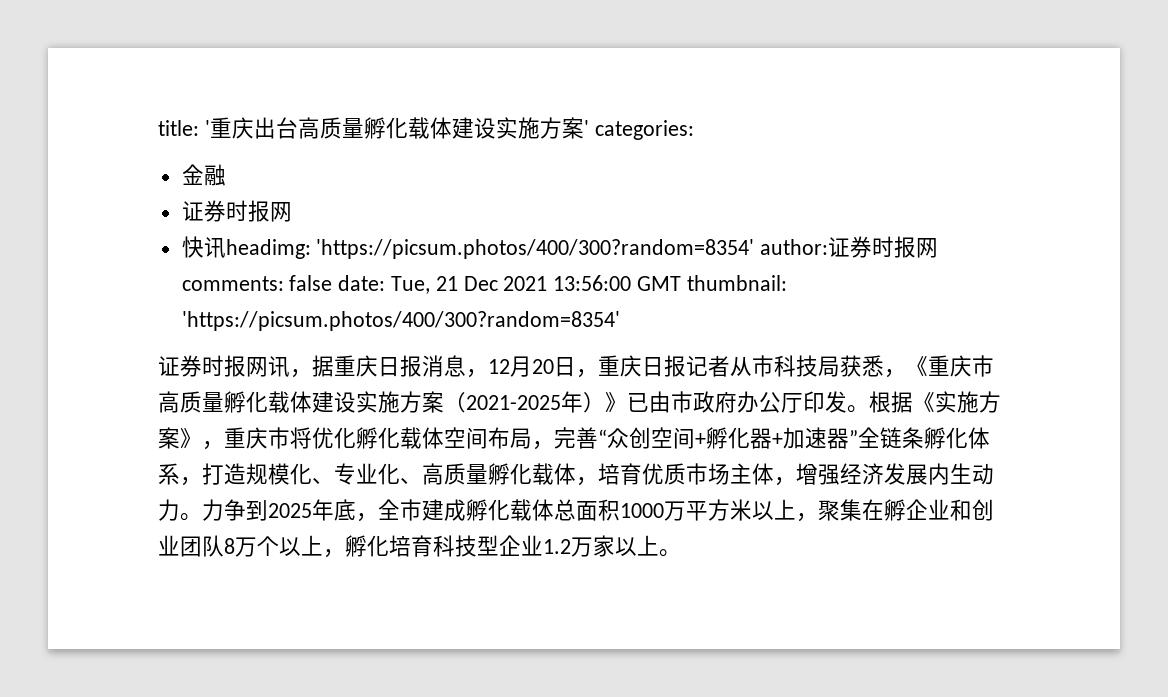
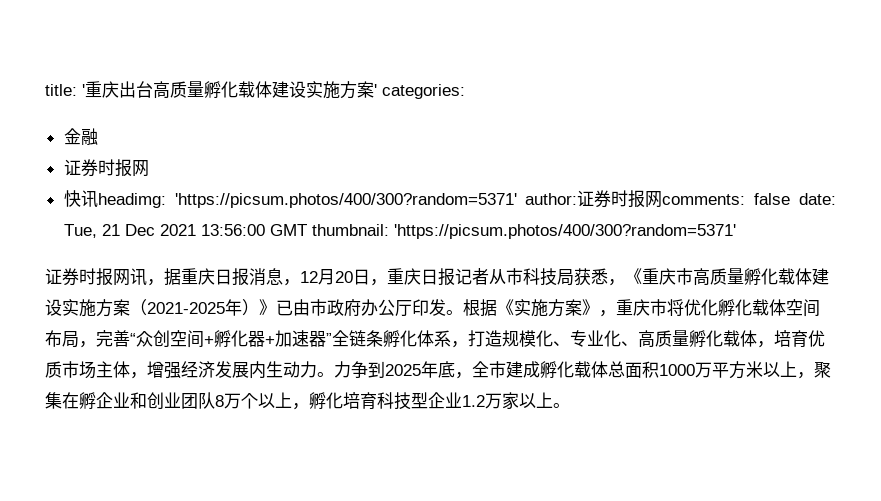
[316,239,755,259] 'https://picsum.photos/400/300?random=8354' -> [174,193,517,208] 'https://picsum.photos/400/300?random=5371'
[181,311,620,331] 'https://picsum.photos/400/300?random=8354' -> [393,224,736,239] 'https://picsum.photos/400/300?random=5371'

